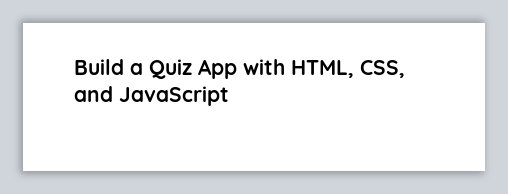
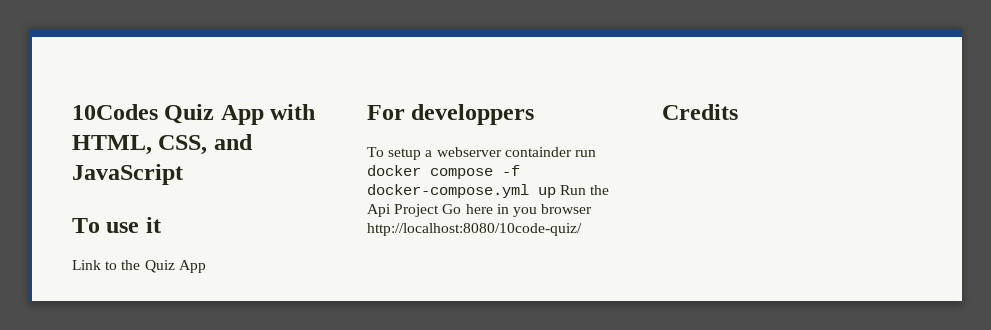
[74,59,143,75] Build a -> [72,104,158,120] 10Codes
(229, 96) none -> [72,217,161,233] [72,260,206,273] [367,104,535,125] [367,147,596,160] [367,165,520,179] [367,184,610,198] [367,204,593,217] [367,223,582,236] [662,104,738,120] // To use it // Link to the Quiz App // For developpers // To setup a webserver containder run docker compose -f docker-compose.yml up Run the Api Project Go here in you browser http://localhost:8080/10code-quiz/ // Credits

